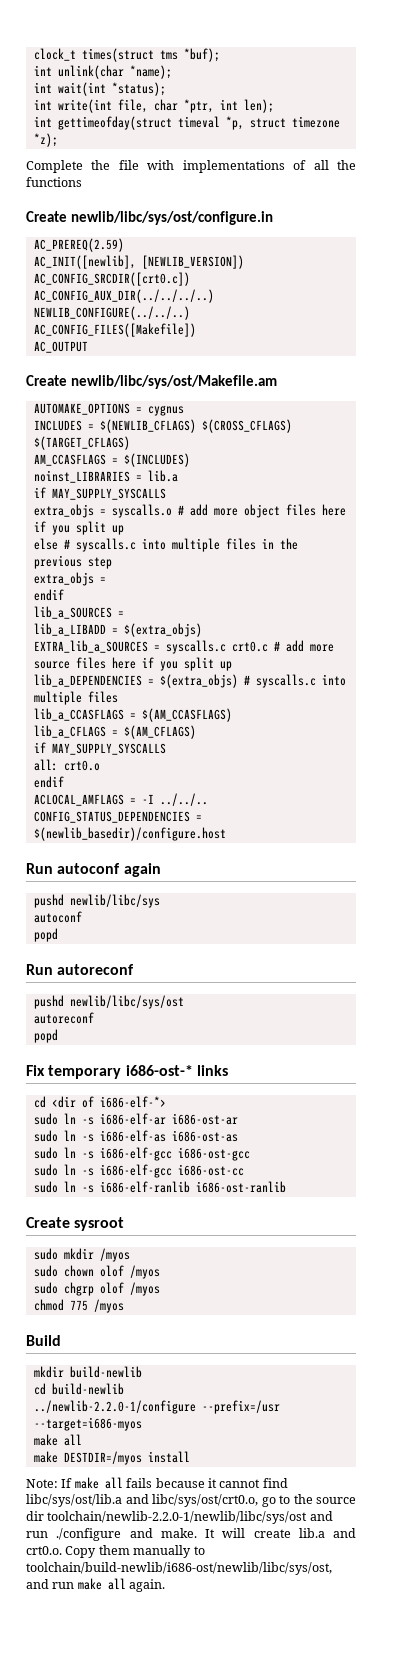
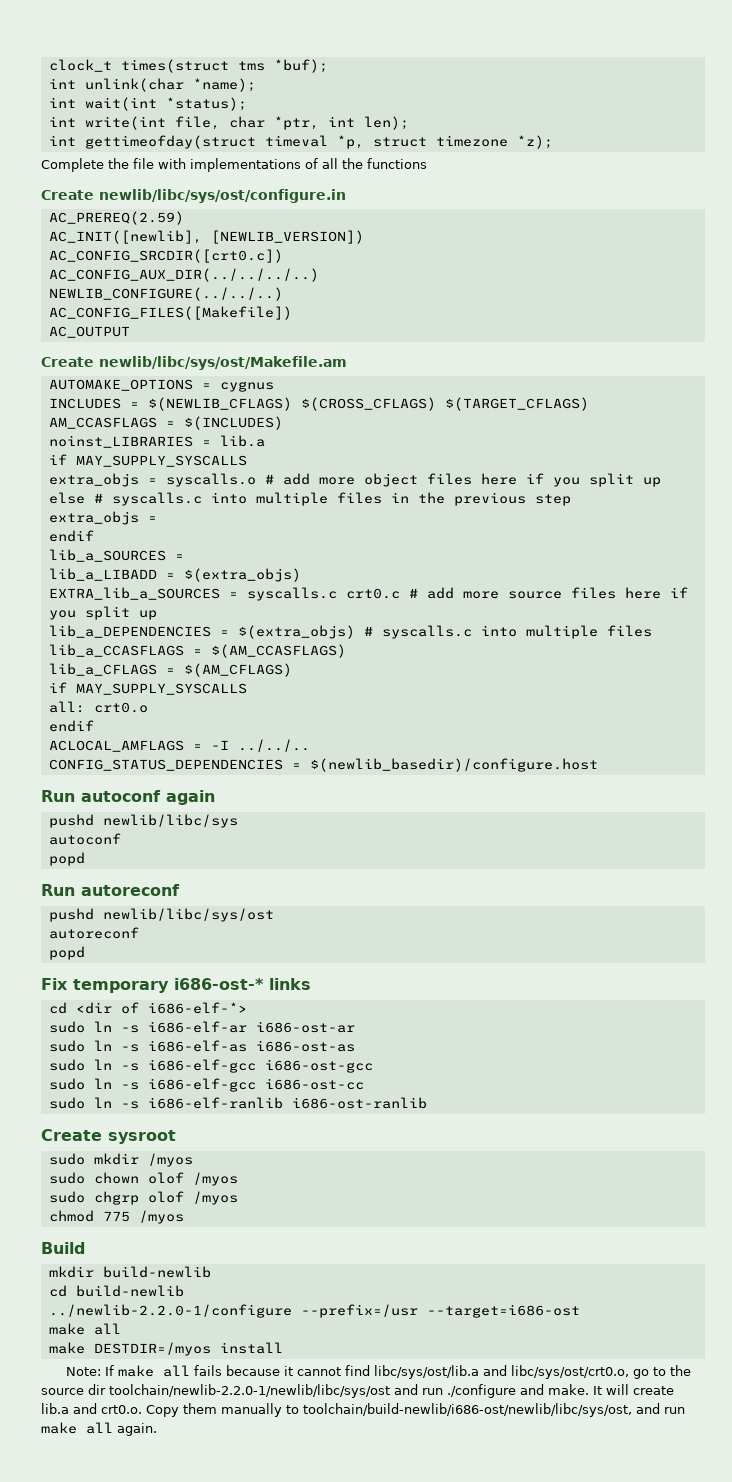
[33,1417,142,1431] --target=i686-myos -> [426,1304,580,1318] --target=i686-ost

